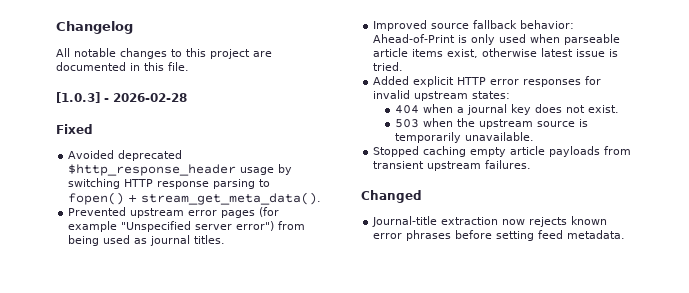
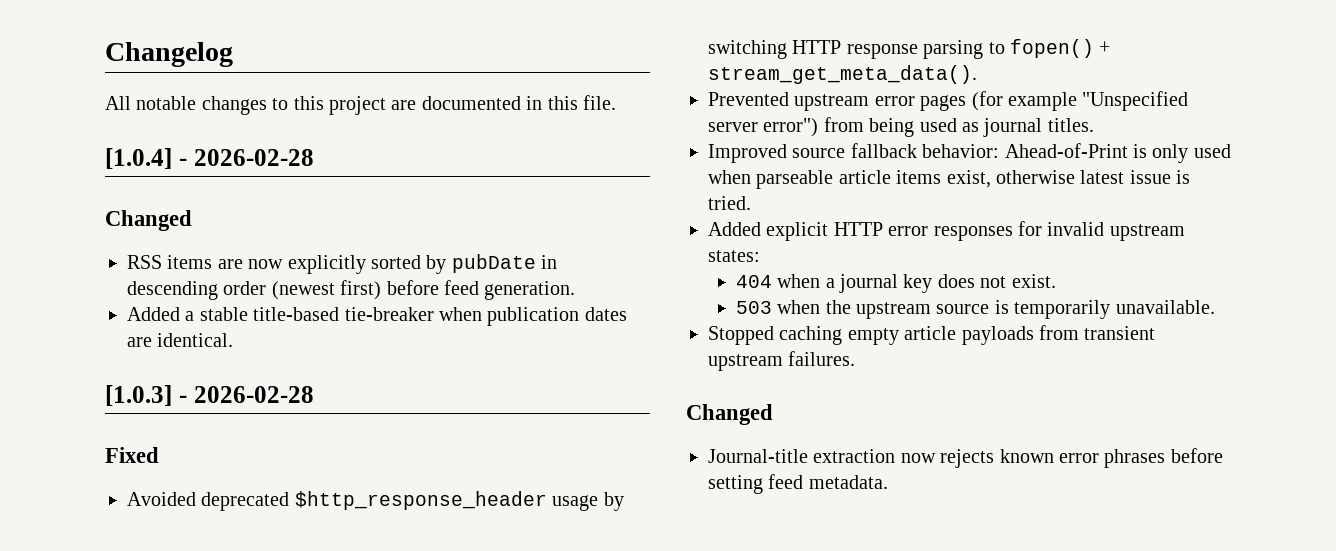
(189, 66) none -> [105,148,314,169] [105,210,192,231] [127,254,558,274] [127,280,576,300] [127,307,627,326] [127,333,234,347] // [1.0.4] - 2026-02-28 // Changed // RSS items are now explicitly sorted by pubDate in descending order (newest first) before feed generation. // Added a stable title-based tie-breaker when publication dates are identical.

